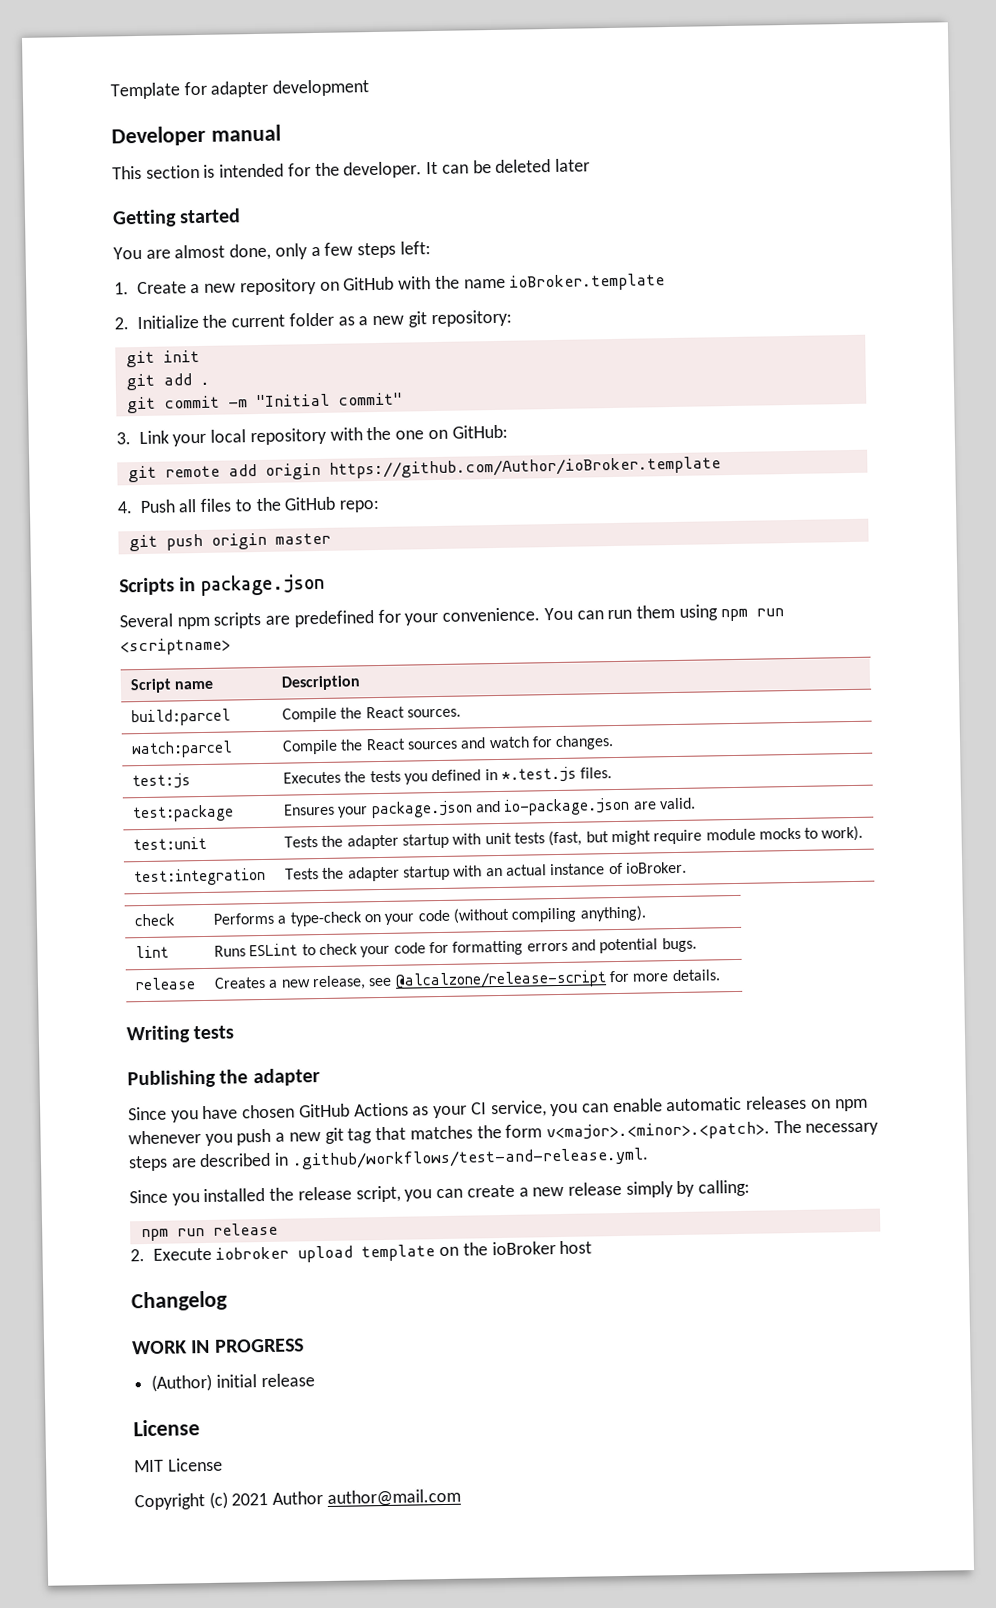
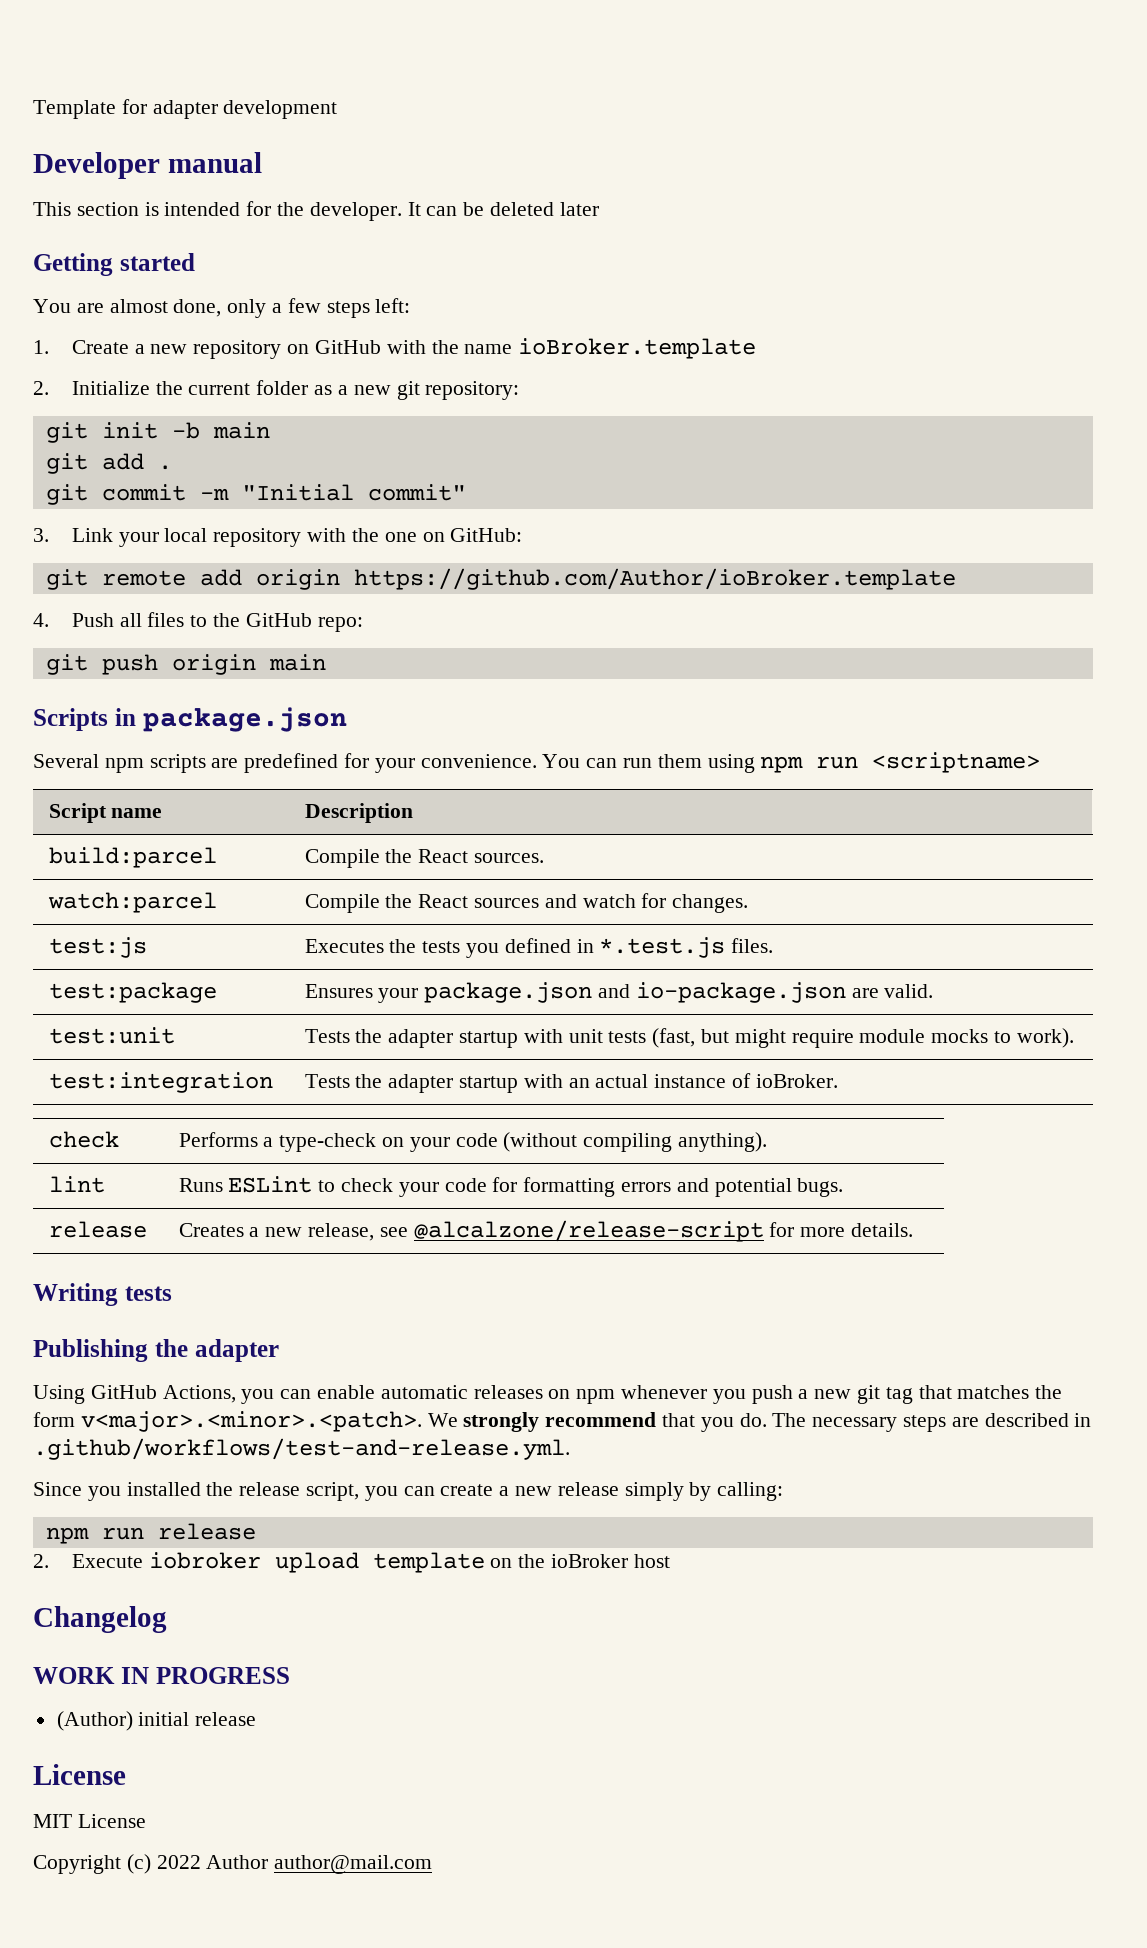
(200, 356) none -> [171,422,270,439] -b main
[274,532,331,545] master -> [268,654,326,671] main
[128,1100,547,1123] Since you have chosen GitHub Actions as your CI service, -> [33,1385,236,1404] Using GitHub Actions,
(770, 1131) none -> [427,1412,767,1432] We strongly recommend that you do.
[231,1492,269,1506] 2021 -> [156,1855,201,1869] 2022

